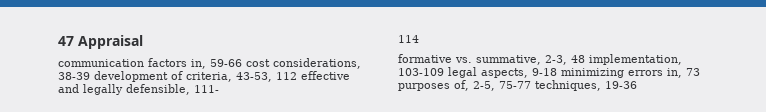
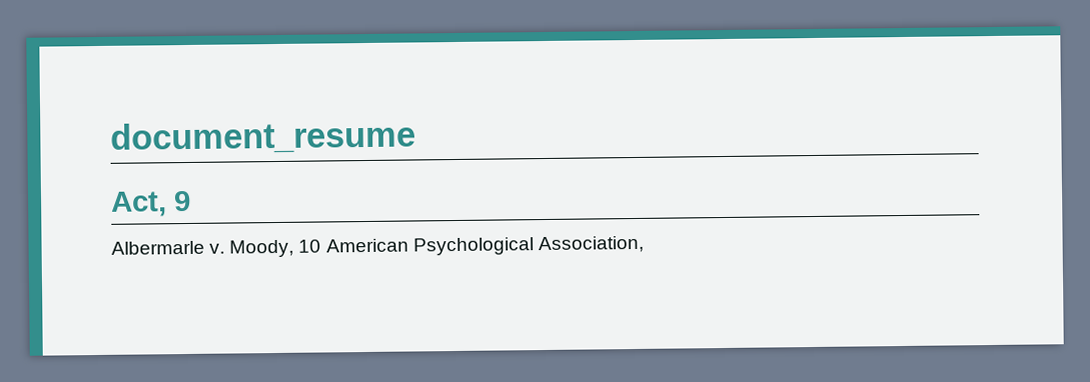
[58,35,143,49] [58,58,361,69] [58,71,350,82] [58,84,219,95] [398,35,419,43] [398,54,682,65] [398,67,700,78] [398,80,637,91] 47 Appraisal // communication factors in, 59-66 cost considerations, 38-39 development of criteria, 43-53, 112 effective and legally defensible, 111- // 114 // formative vs. summative, 2-3, 48 implementation, 103-109 legal aspects, 9-18 minimizing errors in, 73 purposes of, 2-5, 75-77 techniques, 19-36 -> [110,120,416,155] [110,190,191,217] [111,235,644,258] document_resume // Act, 9 // Albermarle v. Moody, 10 American Psychological Association,

